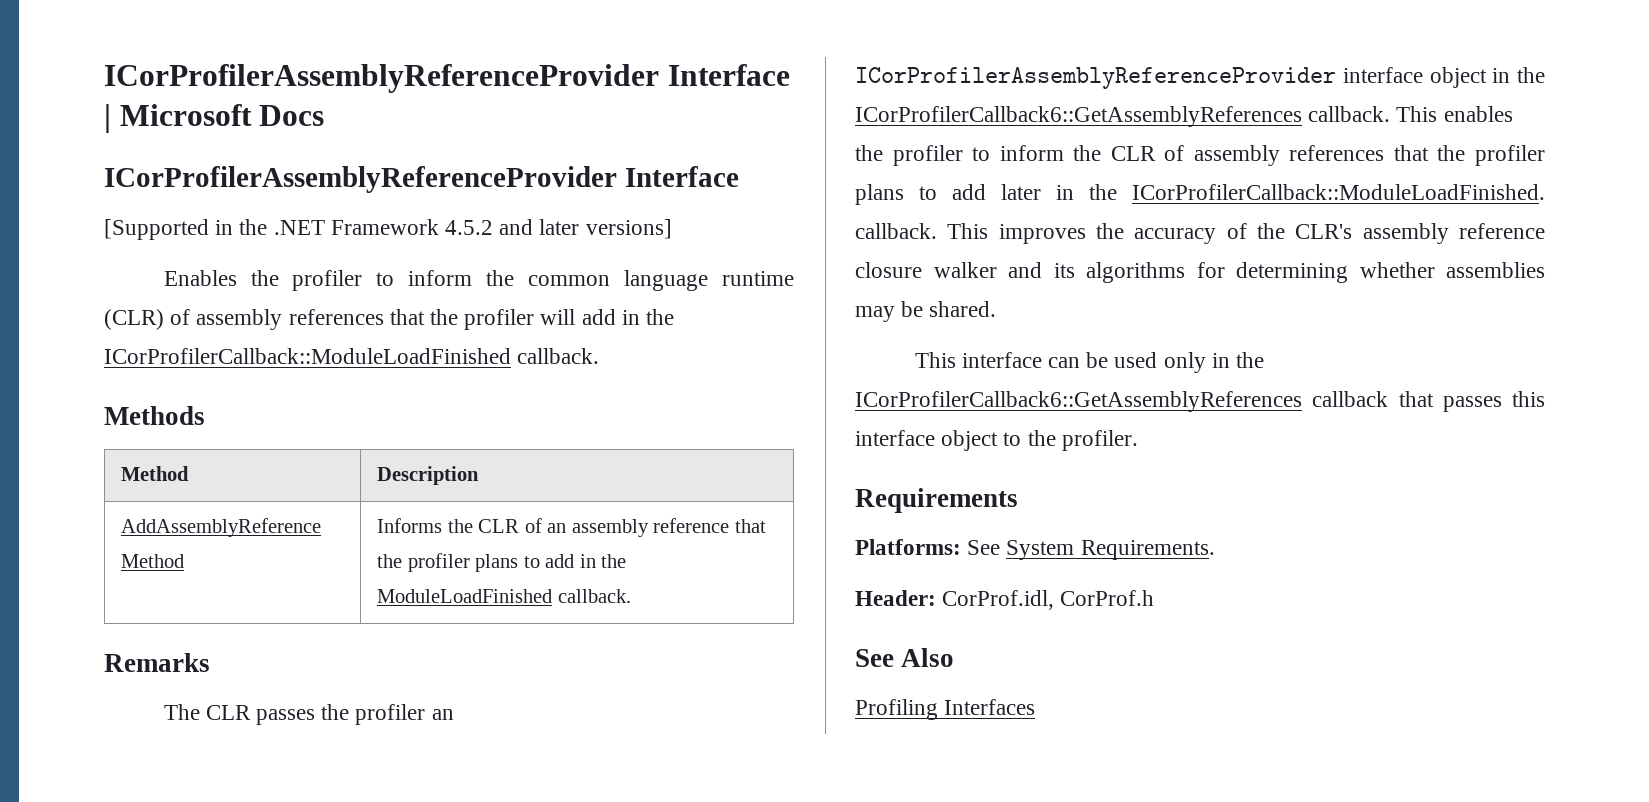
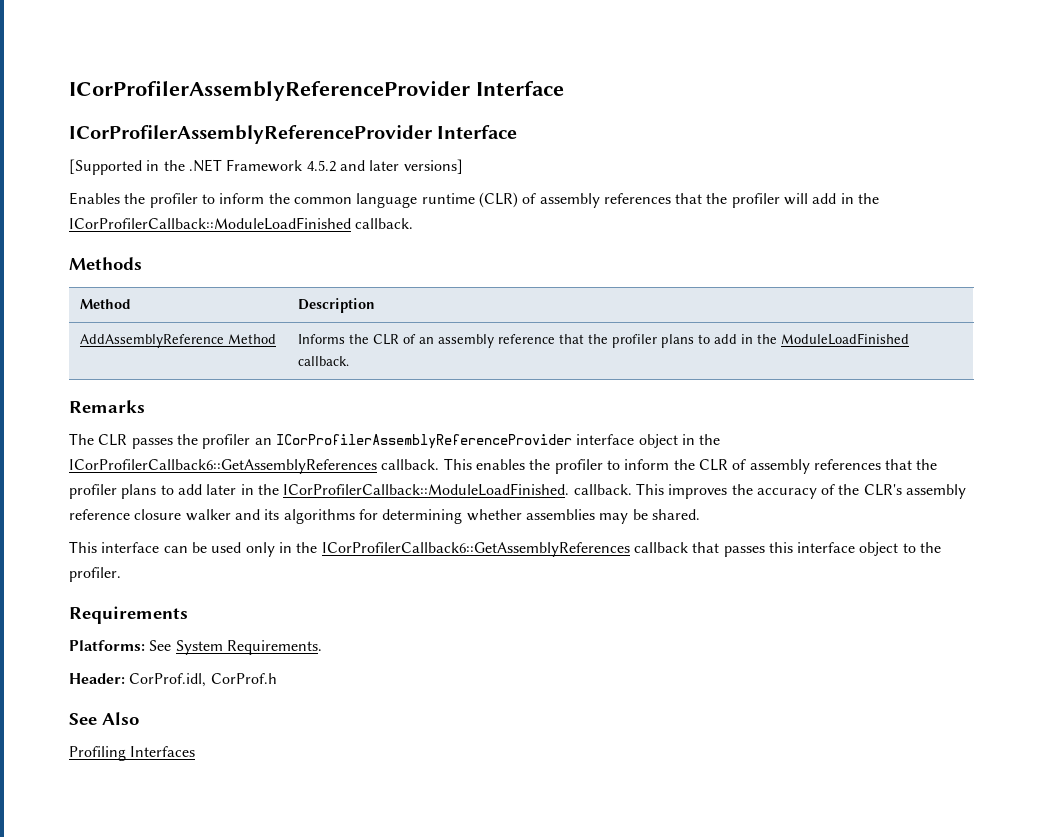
[104,64,790,93] [104,104,325,133] ICorProfilerAssemblyReferenceProvider Interface | Microsoft Docs -> [69,80,564,101] ICorProfilerAssemblyReferenceProvider Interface

